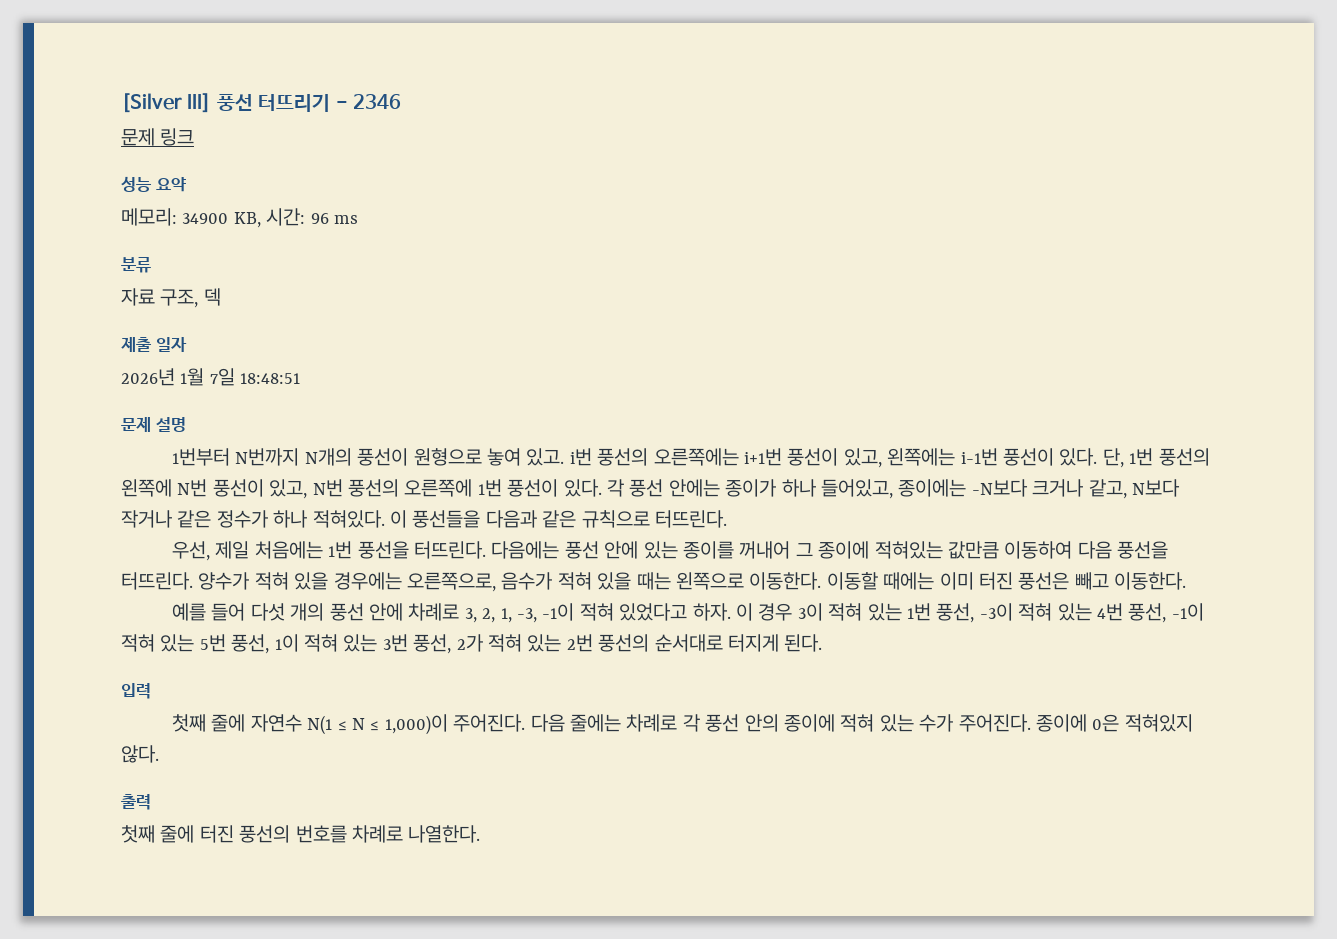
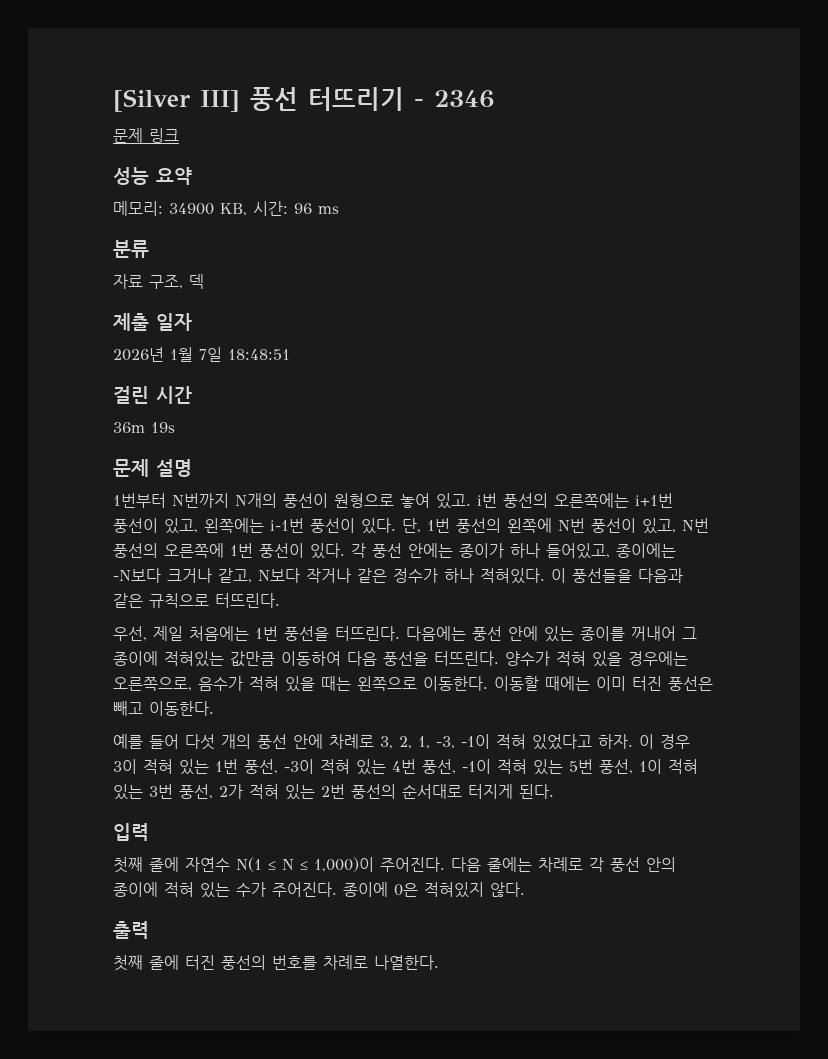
(301, 378) none -> [113,386,192,404] [113,422,175,433] // 걸린 시간 // 36m 19s

